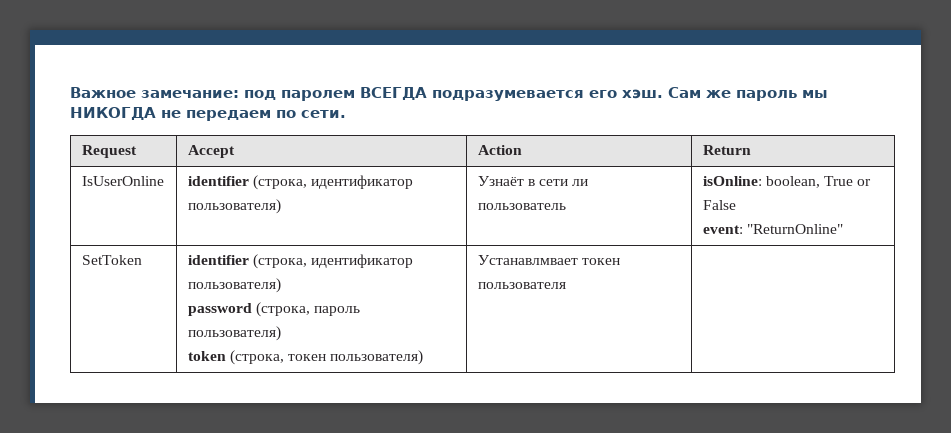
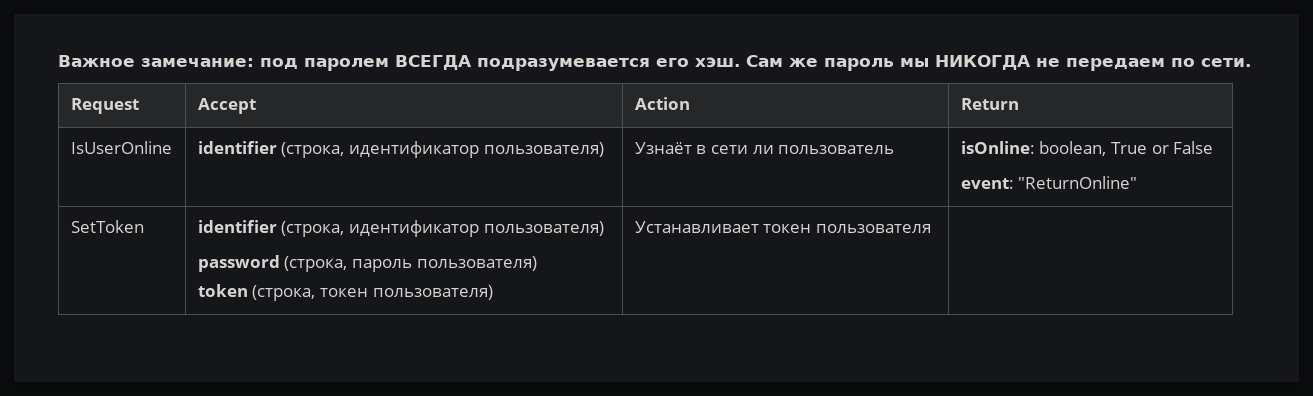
[477,255,578,265] Устанавлмвает -> [634,221,759,233] Устанавливает

